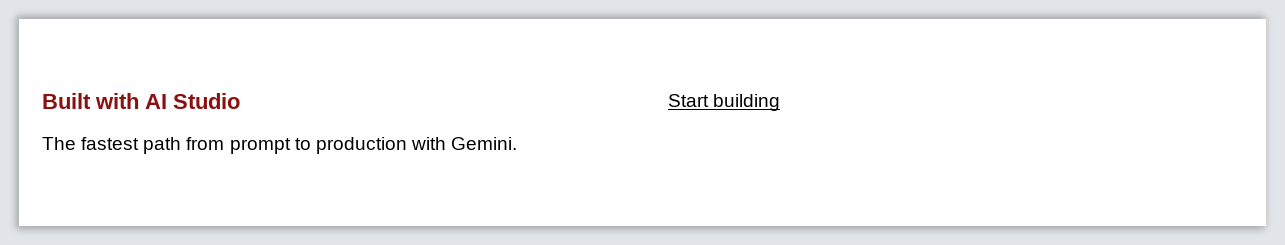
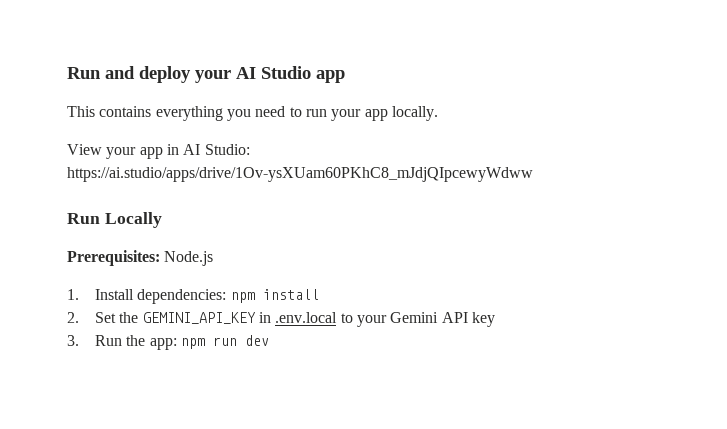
[42,93,240,109] [42,137,518,154] [668,94,781,111] Built with AI Studio // The fastest path from prompt to production with Gemini. // Start building -> [67,66,345,83] [67,106,438,121] [67,144,250,159] [67,167,533,182] [67,212,162,228] [67,250,214,266] [67,289,319,304] [67,312,495,327] [67,335,269,350] Run and deploy your AI Studio app // This contains everything you need to run your app locally. // View your app in AI Studio: https://ai.studio/apps/drive/1Ov-ysXUam60PKhC8_mJdjQIpcewyWdww // Run Locally // Prerequisites: Node.js // 1. Install dependencies: npm install // 2. Set the GEMINI_API_KEY in .env.local to your Gemini API key // 3. Run the app: npm run dev

